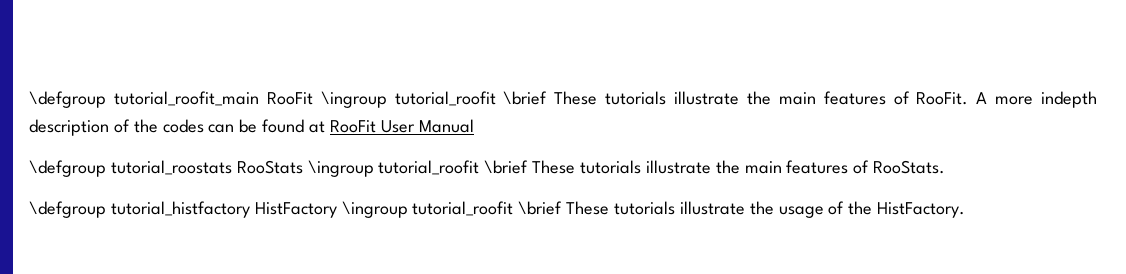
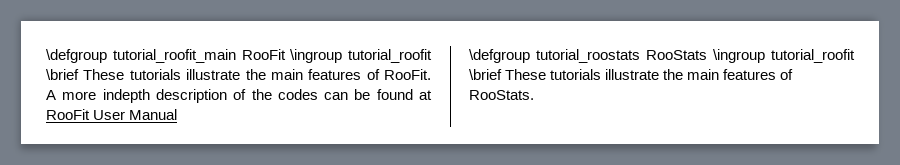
[29,201,966,218] // \defgroup tutorial_histfactory HistFactory \ingroup tutorial_roofit \brief These tutorials illustrate the usage of the HistFactory. -> (534, 95) none

